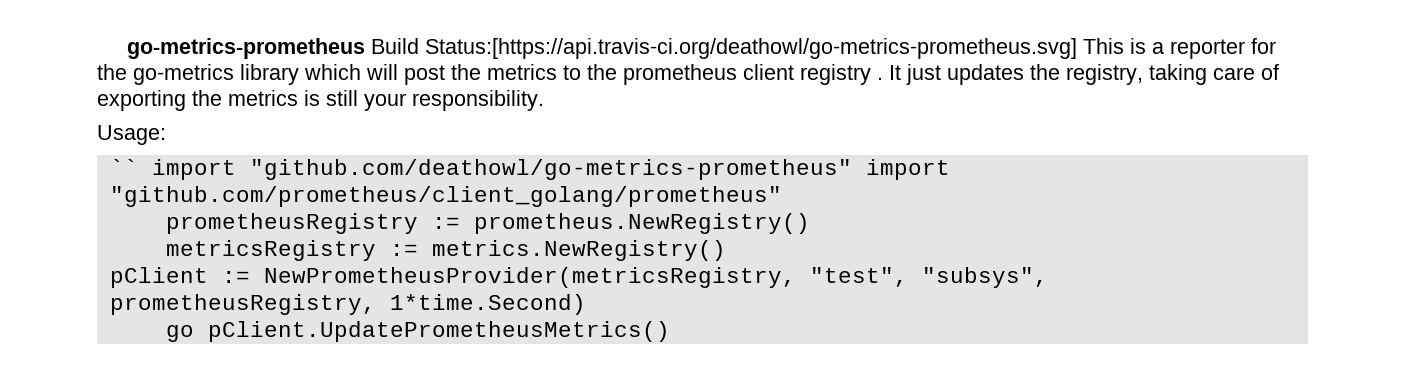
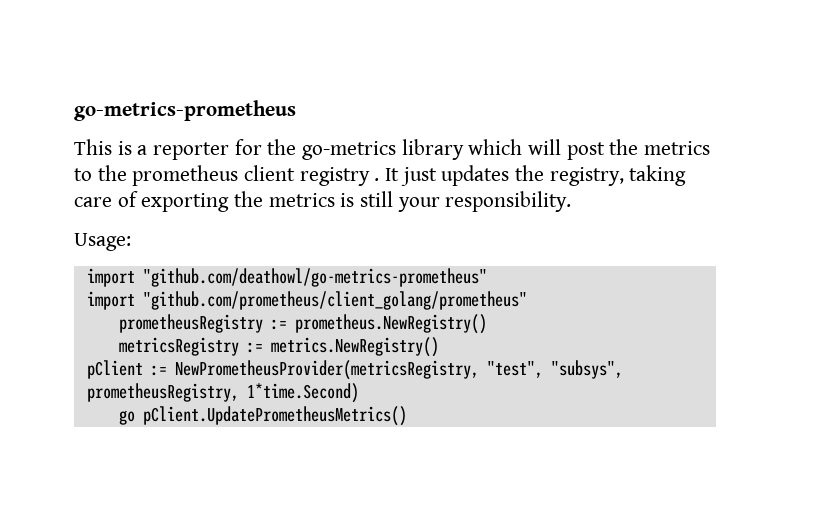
[371,38,1078,59] Build Status:[https://api.travis-ci.org/deathowl/go-metrics-prometheus.svg] -> (296, 110) //
[109,159,138,175] `` -> (131, 242) none
(852, 169) none -> (487, 277) //

